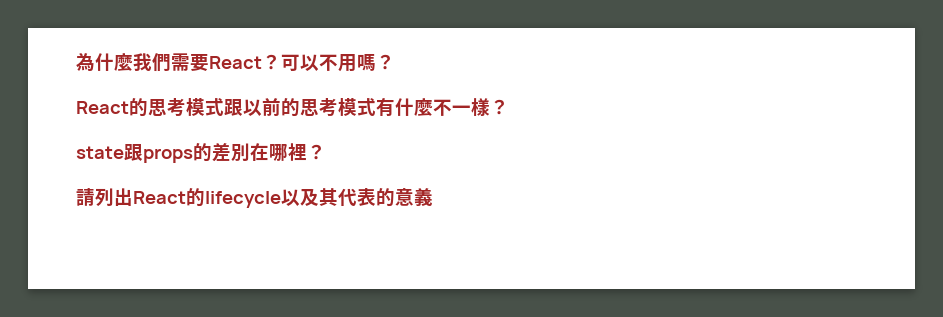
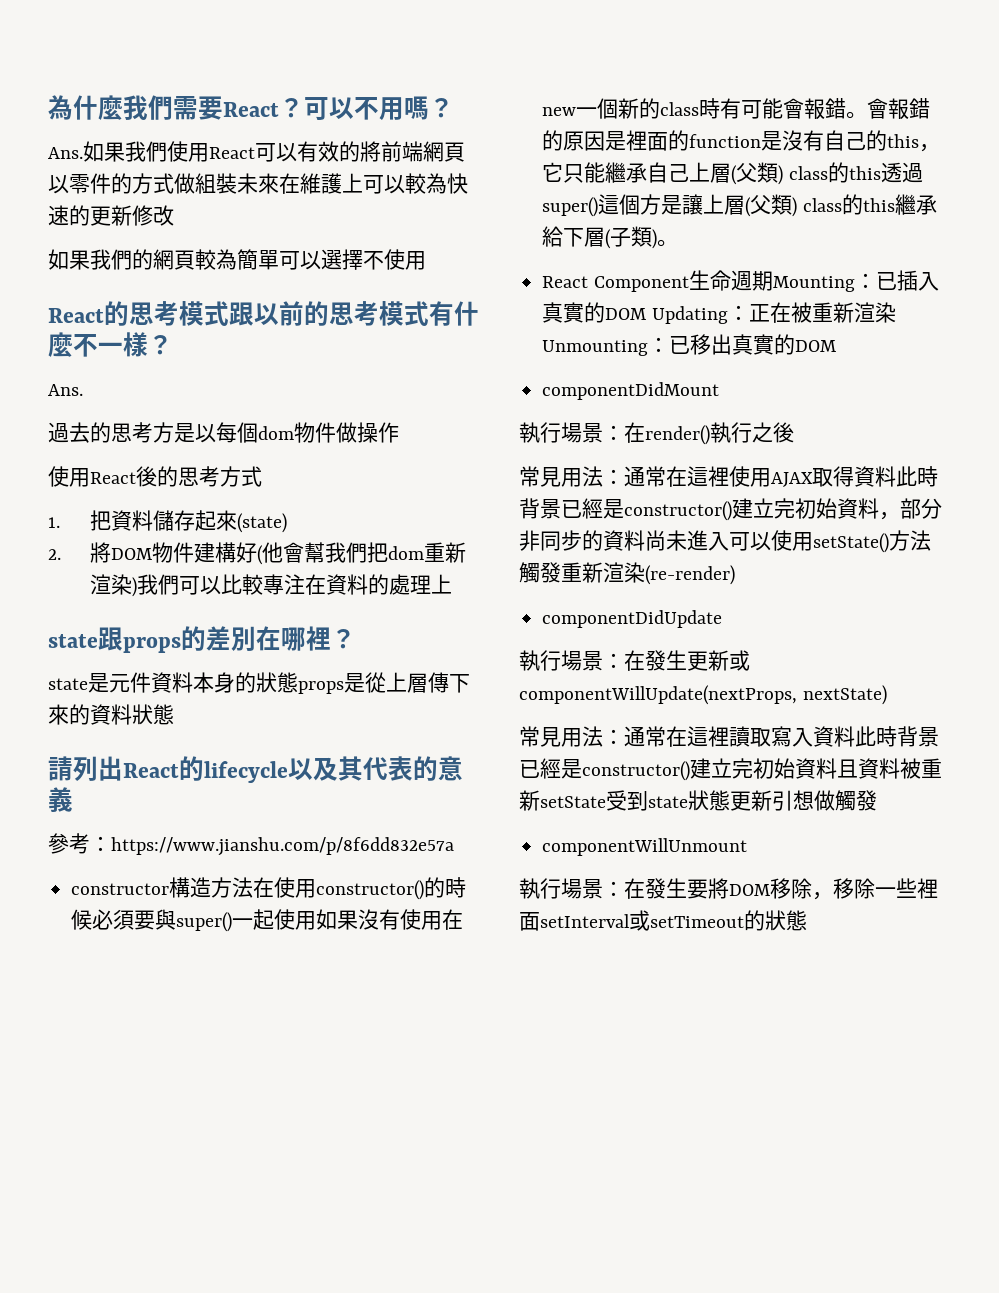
(395, 62) none -> [48,141,465,162] [48,173,468,194] [48,205,174,226] [48,249,426,270] // Ans.如果我們使用React可以有效的將前端網頁以零件的方式做組裝未來在維護上可以較為快速的更新修改 // 如果我們的網頁較為簡單可以選擇不使用
(509, 107) none -> [48,384,83,396] [48,422,399,443] [48,466,262,487] [48,510,287,533] [48,542,466,565] [89,574,452,597] // Ans. // 過去的思考方是以每個dom物件做操作 // 使用React後的思考方式 // 1.把資料儲存起來(state) // 2.將DOM物件建構好(他會幫我們把dom重新渲染)我們可以比較專注在資料的處理上
(326, 152) none -> [48,672,470,694] [48,704,174,725] // state是元件資料本身的狀態props是從上層傳下來的資料狀態
(433, 197) none -> [48,833,454,856] [71,877,467,900] [71,909,464,932] [542,98,931,120] [542,130,941,152] [542,162,923,185] [542,194,937,217] [542,226,679,249] [542,270,939,292] [542,302,896,324] [542,334,837,356] [542,382,720,400] [519,422,794,445] [519,466,938,487] [519,498,942,521] [519,530,931,553] [519,562,735,585] [542,610,723,628] [519,650,750,671] [519,685,887,705] [519,726,939,747] [519,758,942,781] [519,790,877,811] [542,838,748,856] [519,878,938,900] [519,910,807,931] // 參考：https://www.jianshu.com/p/8f6dd832e57a // constructor構造方法在使用constructor()的時候必須要與super()一起使用如果沒有使用在new一個新的class時有可能會報錯。會報錯的原因是裡面的function是沒有自己的this，它只能繼承自己上層(父類) class的this透過super()這個方是讓上層(父類) class的this繼承給下層(子類)。 // React Component生命週期Mounting：已插入真實的DOM Updating：正在被重新渲染Unmounting：已移出真實的DOM // componentDidMount // 執行場景：在render()執行之後 // 常見用法：通常在這裡使用AJAX取得資料此時背景已經是constructor()建立完初始資料，部分非同步的資料尚未進入可以使用setState()方法觸發重新渲染(re-render) // componentDidUpdate // 執行場景：在發生更新或componentWillUpdate(nextProps, nextState) // 常見用法：通常在這裡讀取寫入資料此時背景已經是constructor()建立完初始資料且資料被重新setState受到state狀態更新引想做觸發 // componentWillUnmount // 執行場景：在發生要將DOM移除，移除一些裡面setInterval或setTimeout的狀態

